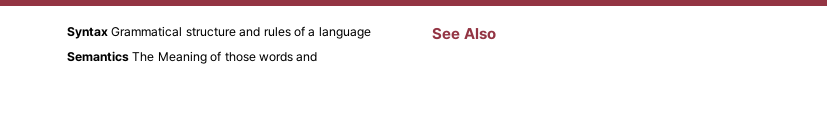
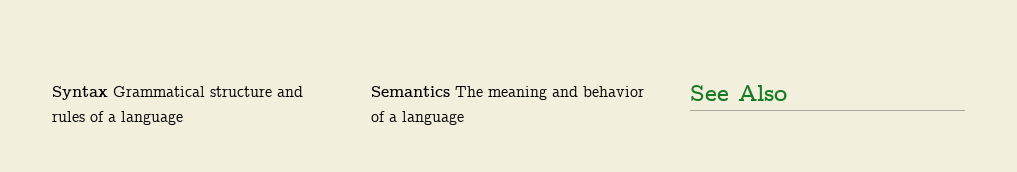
[157,51,318,64] Meaning of those words and -> [488,86,644,100] [371,111,464,125] meaning and behavior of a language

